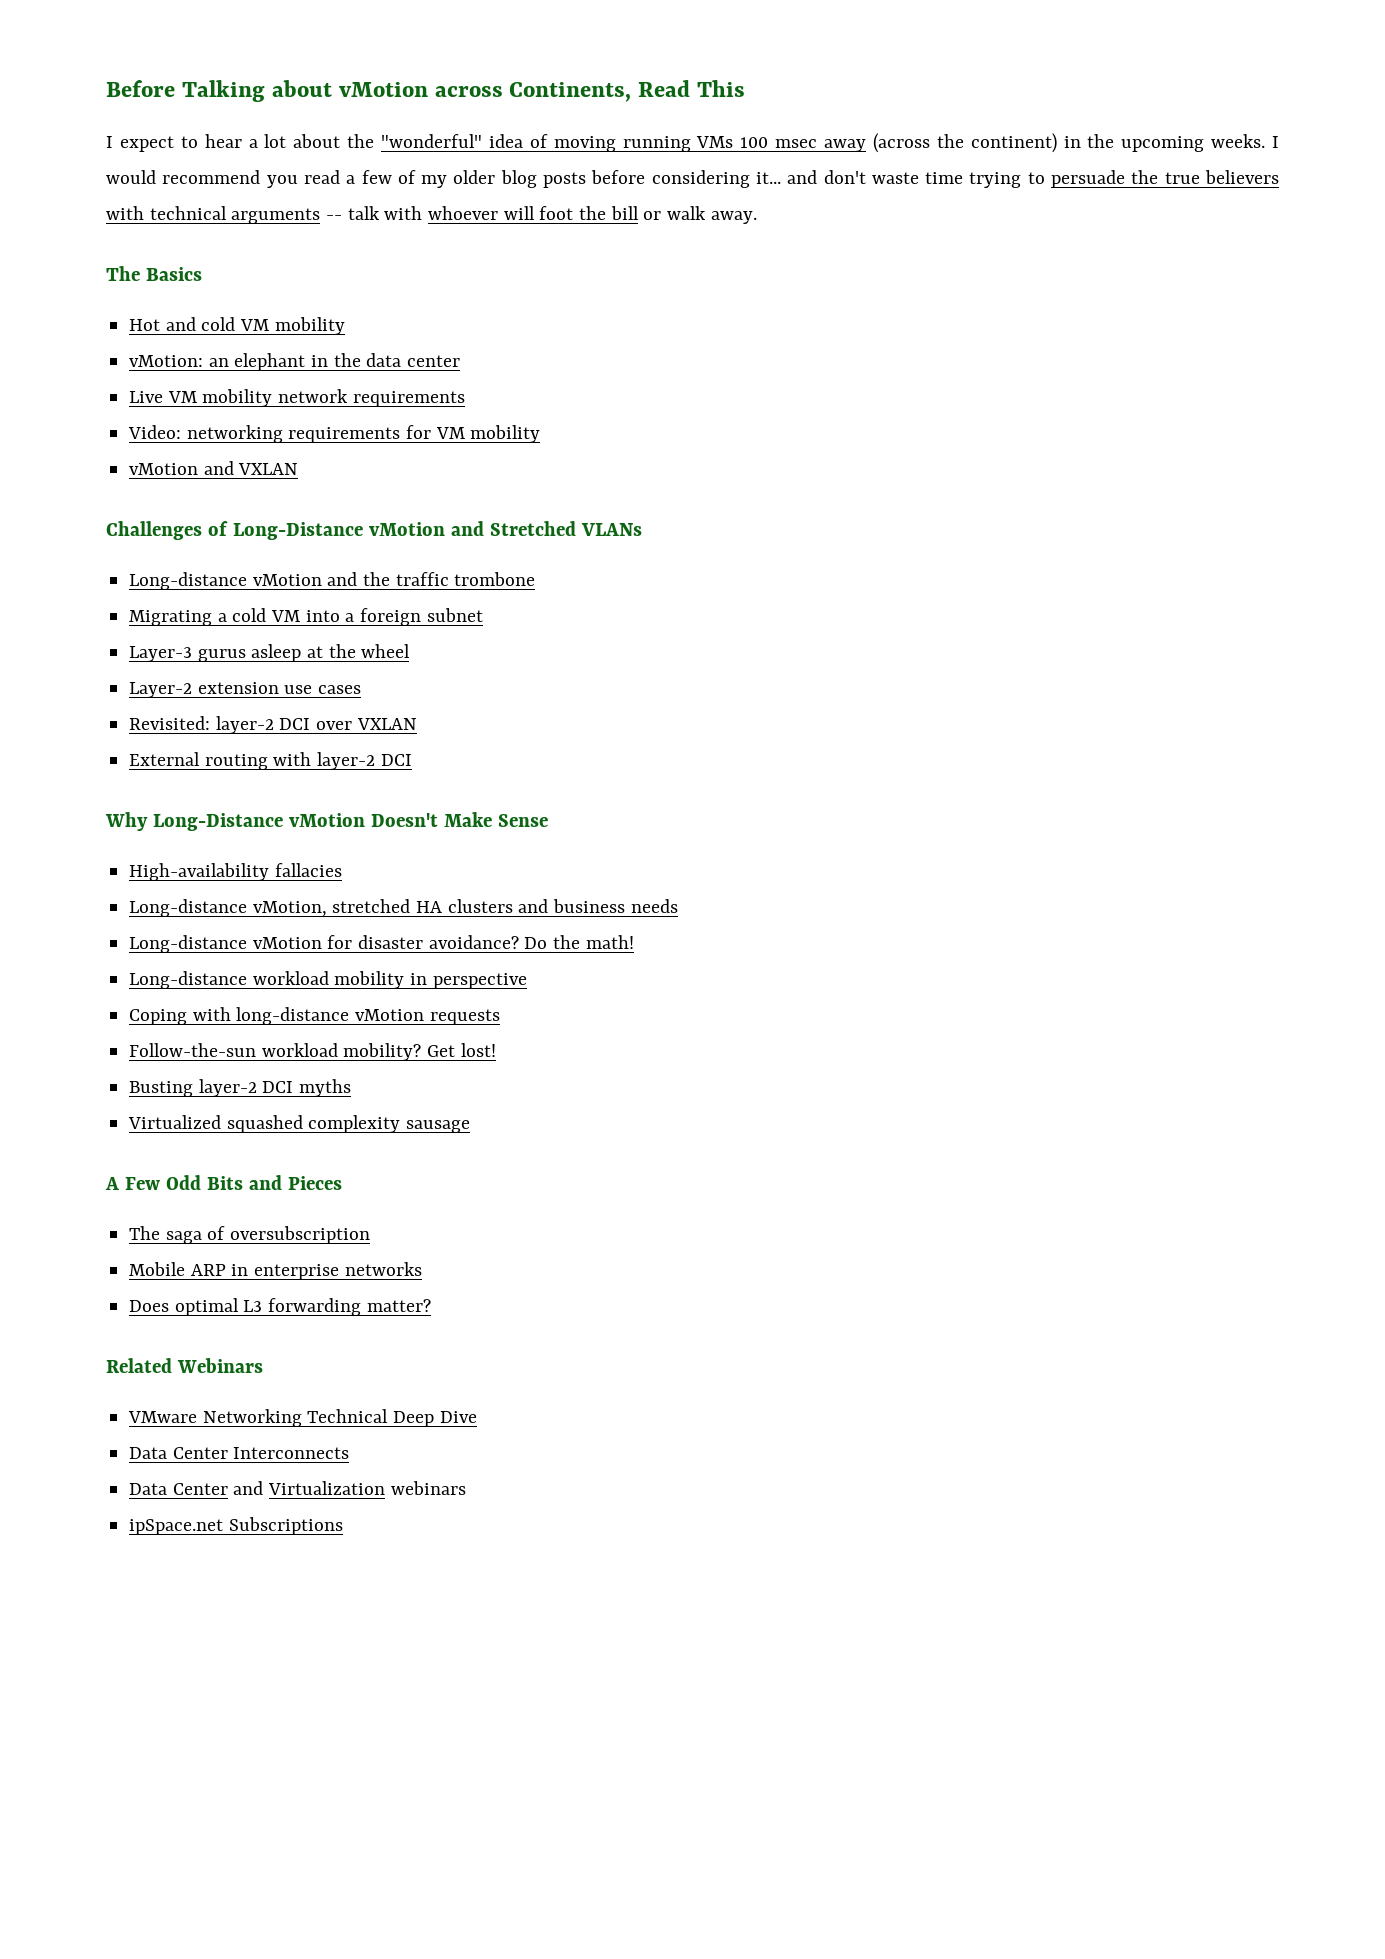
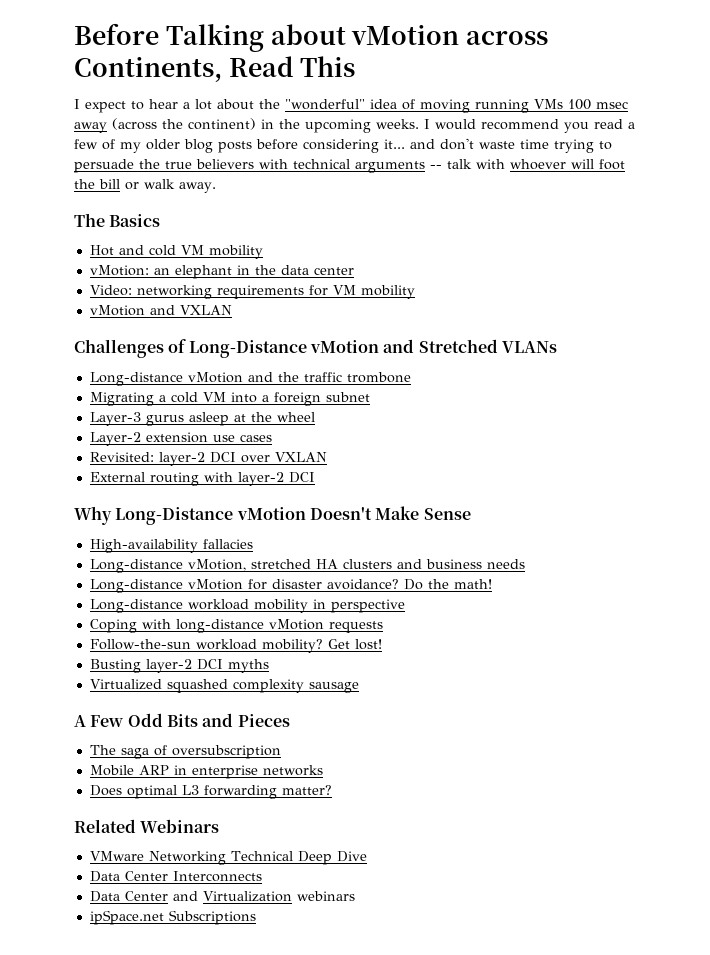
[129,389,465,407] // Live VM mobility network requirements -> (354, 271) none

